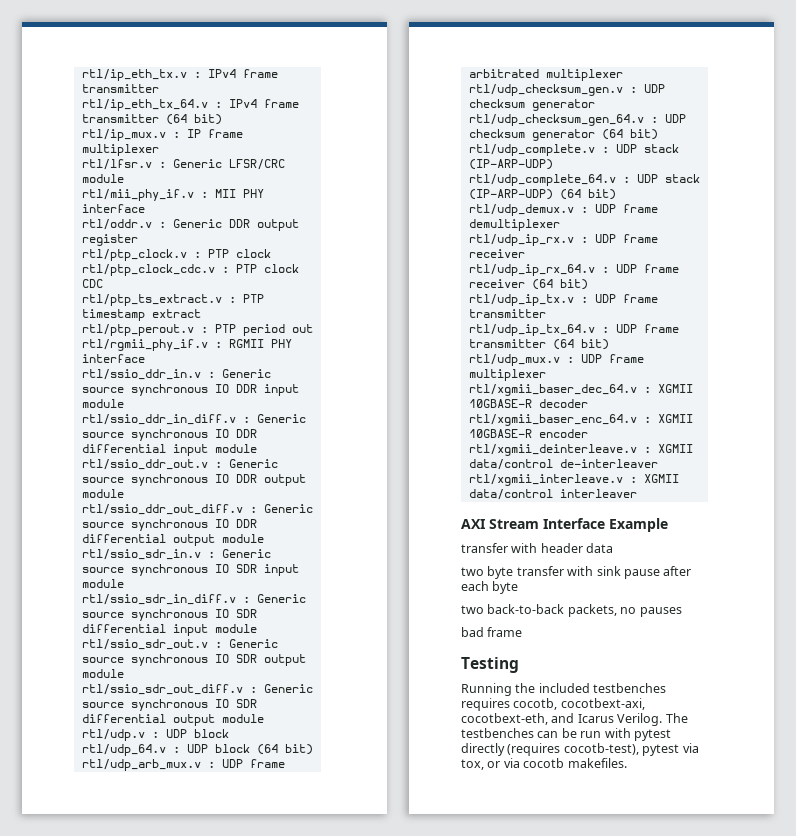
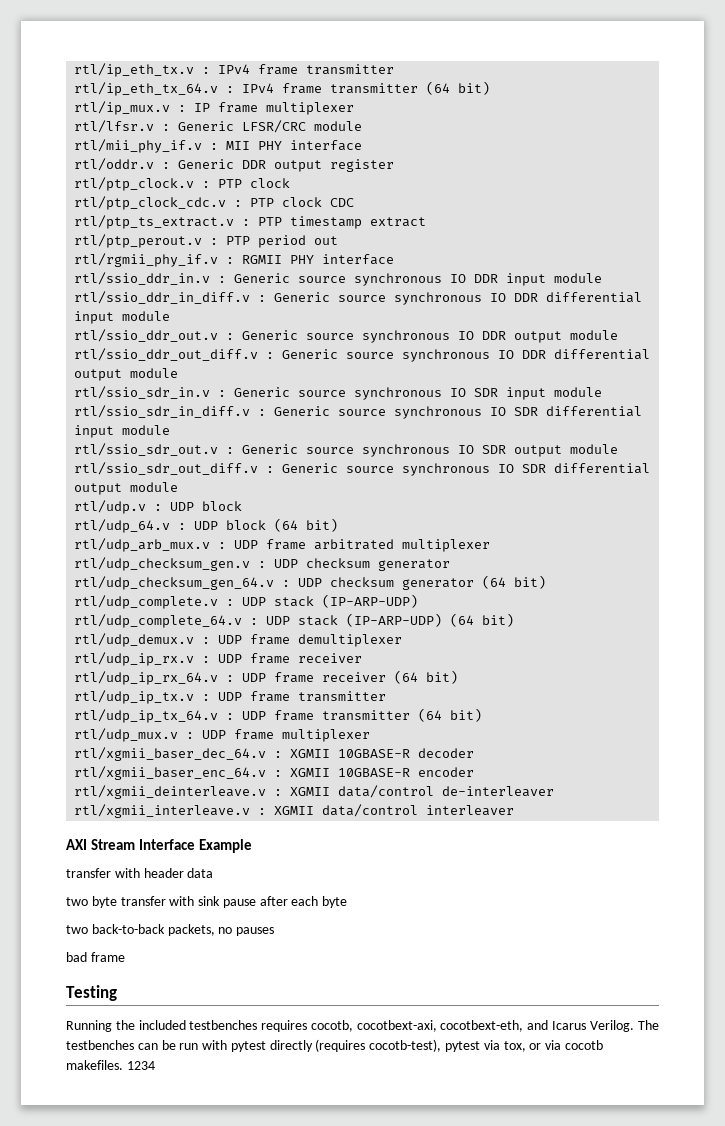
(627, 763) none -> [126,1061,155,1070] 1234

